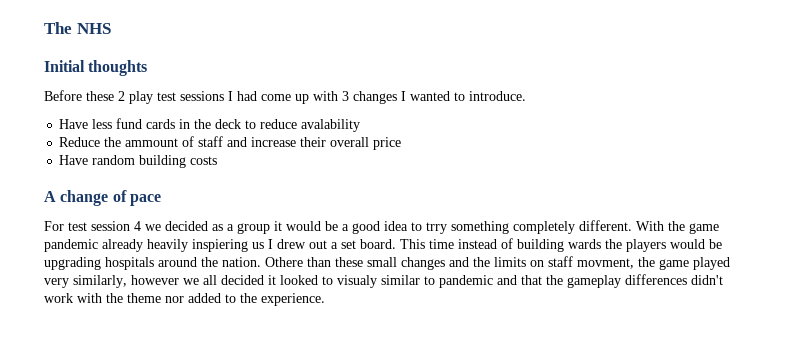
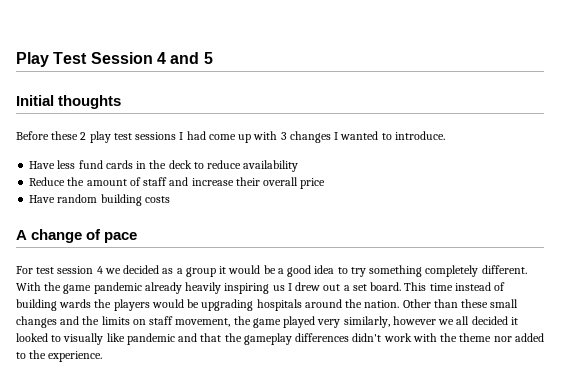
[44,22,111,34] The NHS -> [16,52,213,67] Play Test Session 4 and 5
[301,119,361,132] avalability -> [243,160,299,172] availability
[125,138,179,147] ammount -> [86,179,127,186] amount
[426,222,447,234] trry -> [350,267,366,277] try
[192,239,248,252] inspiering -> [224,283,270,294] inspiring
[265,257,303,267] Othere -> [402,299,431,308] Other
[577,258,634,269] movment, -> [175,318,231,327] movement,
[337,275,435,288] visualy similar to -> [63,333,125,345] visually like

